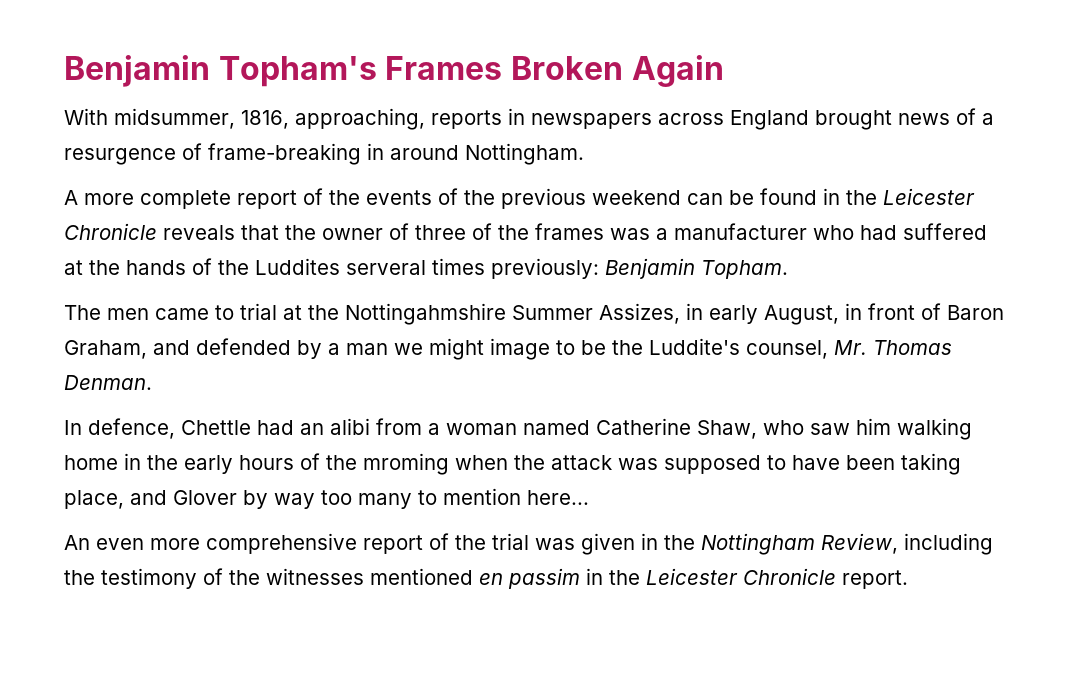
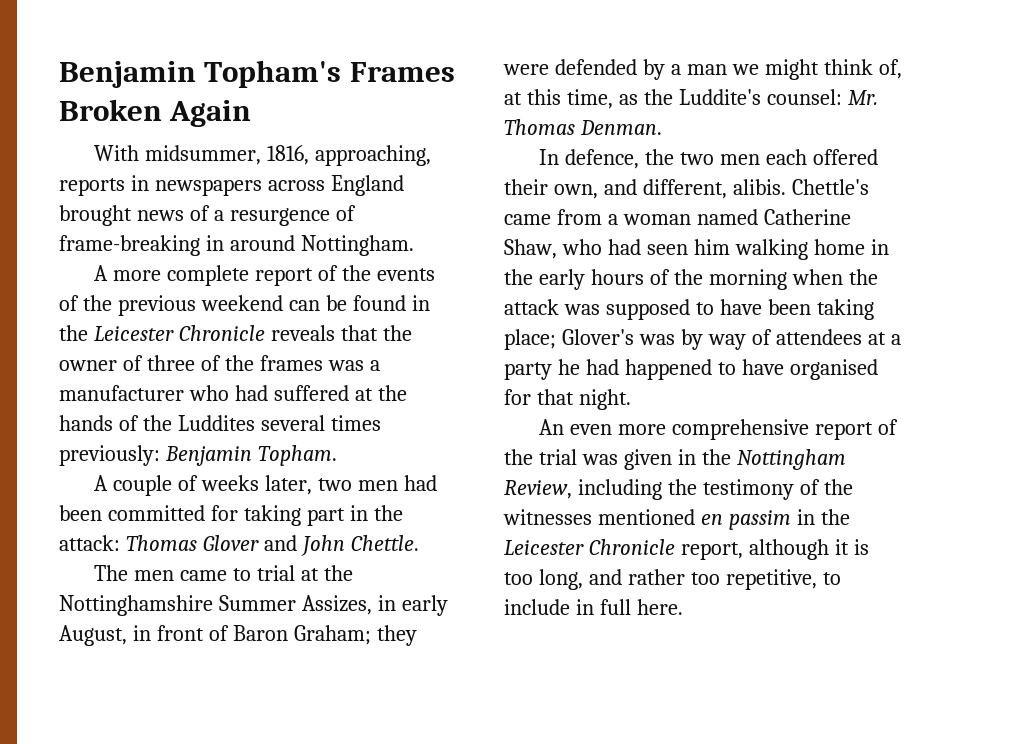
[346,260,426,275] serveral -> [260,415,325,431] several
(788, 269) none -> [94,475,437,496] [59,505,403,526] [59,535,419,556] // A couple of weeks later, two men had been committed for taking part in the attack: Thomas Glover and John Chettle.
[345,303,506,325] Nottingahmshire -> [59,595,213,616] Nottinghamshire
[64,340,190,359] Graham, and -> [293,625,417,646] [503,64,549,75] Graham; they were
[490,338,606,360] image to be -> [823,59,902,79] [504,89,638,109] think of, at this time, as
[746,340,828,359] counsel, -> [766,89,842,105] counsel:
[181,418,370,435] Chettle had an alibi -> [644,149,878,165] [504,179,869,199] [504,214,551,225] the two men each offered their own, and different, alibis. Chettle's came
[810,423,850,435] saw -> [607,239,688,255] had seen
[363,453,449,475] mroming -> [708,269,787,290] morning
[64,488,589,509] place, and Glover by way too many to mention here... -> [504,329,901,350] [504,359,878,380] [504,389,631,410] place; Glover's was by way of attendees at a party he had happened to have organised for that night.
[842,570,908,589] report. -> [680,539,869,560] [504,569,841,590] [504,599,683,615] report, although it is too long, and rather too repetitive, to include in full here.

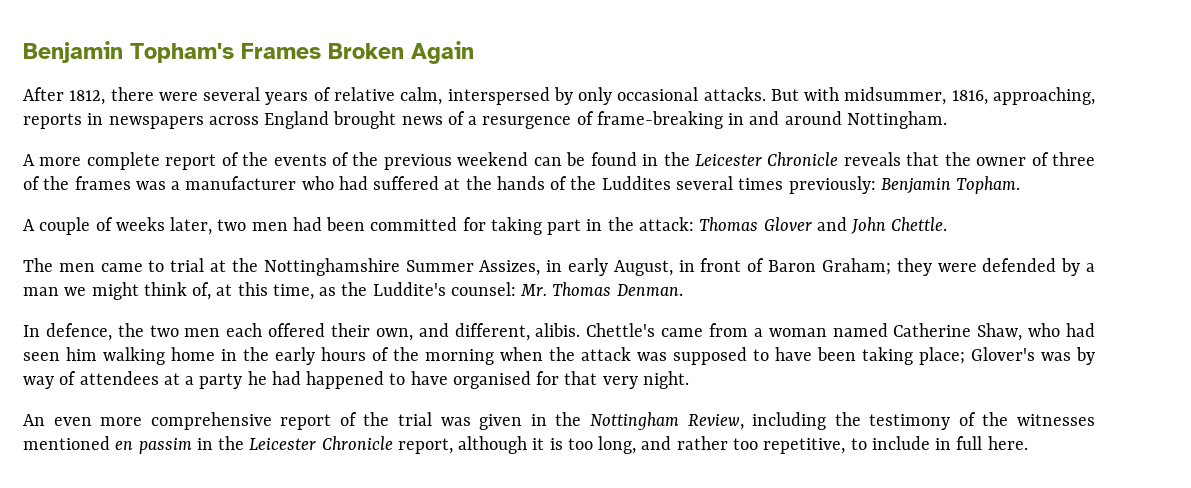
[94,145,140,161] With -> [23,87,840,105] After 1812, there were several years of relative calm, interspersed by only occasional attacks. But with
(224, 243) none -> [749,111,780,125] and
(574, 397) none -> [602,376,638,389] very

